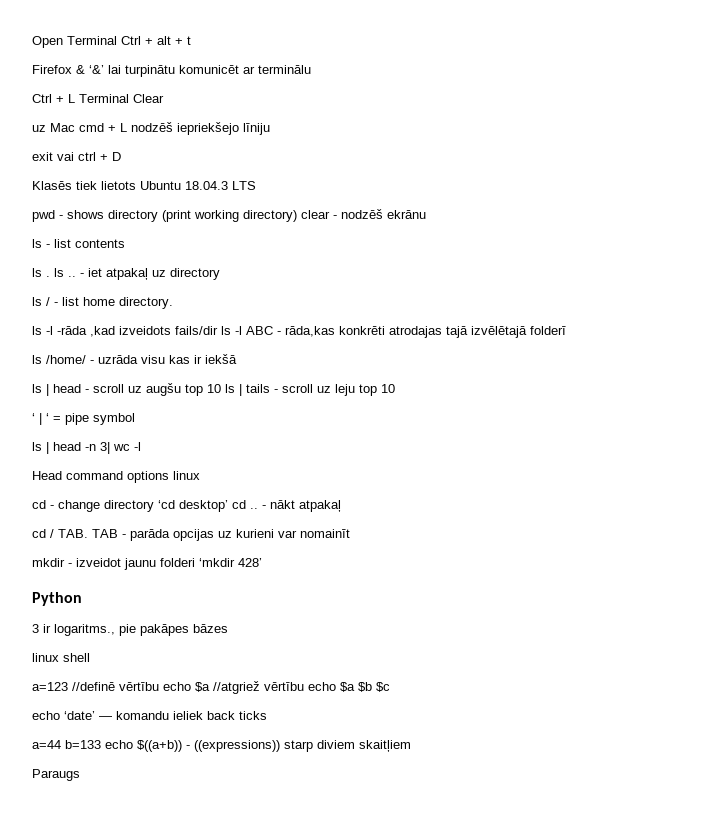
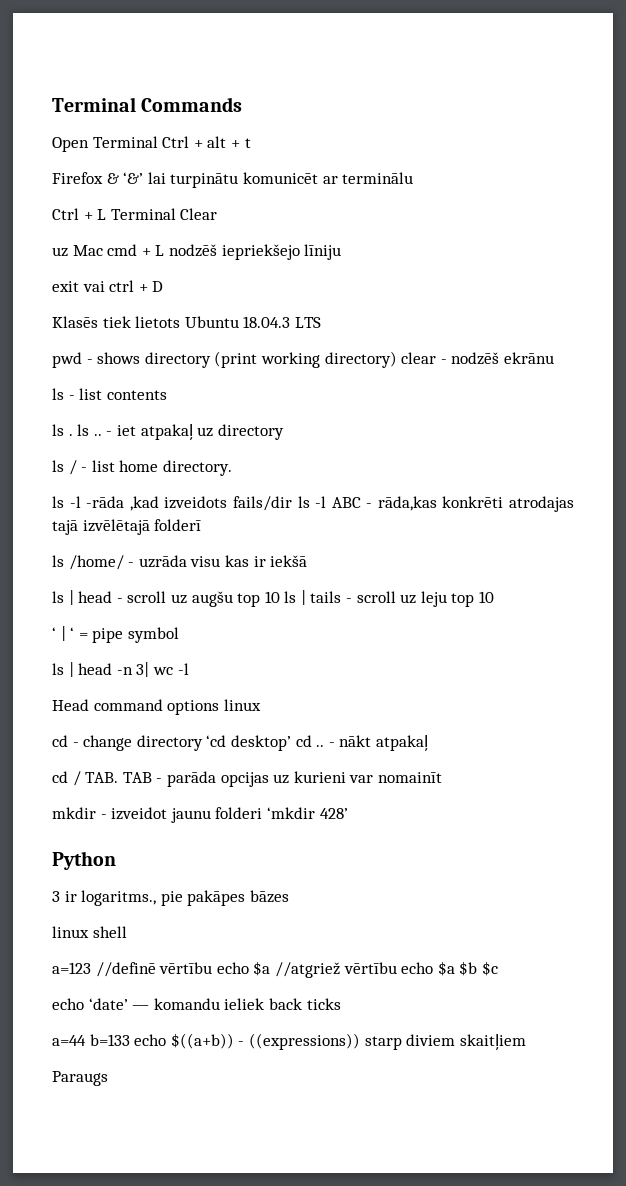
(32, 42) none -> [52,97,243,112] Terminal Commands //

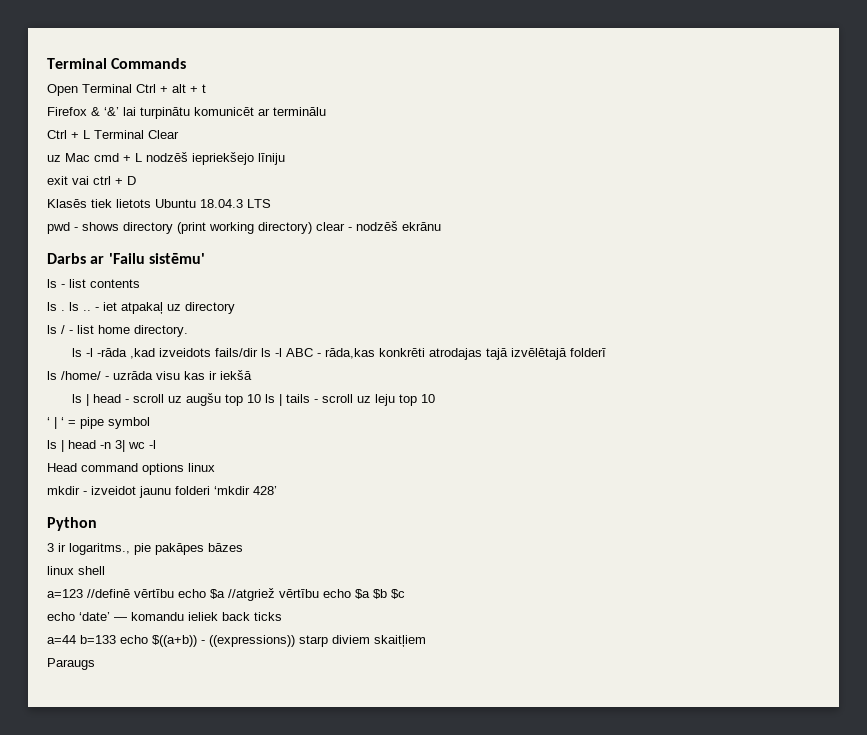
(554, 358) none -> [47,253,205,264] // Darbs ar 'Failu sistēmu'
[52,735,428,751] [52,771,442,787] // cd - change directory ‘cd desktop’ cd .. - nākt atpakaļ // cd / TAB. TAB - parāda opcijas uz kurieni var nomainīt -> (215, 467) none

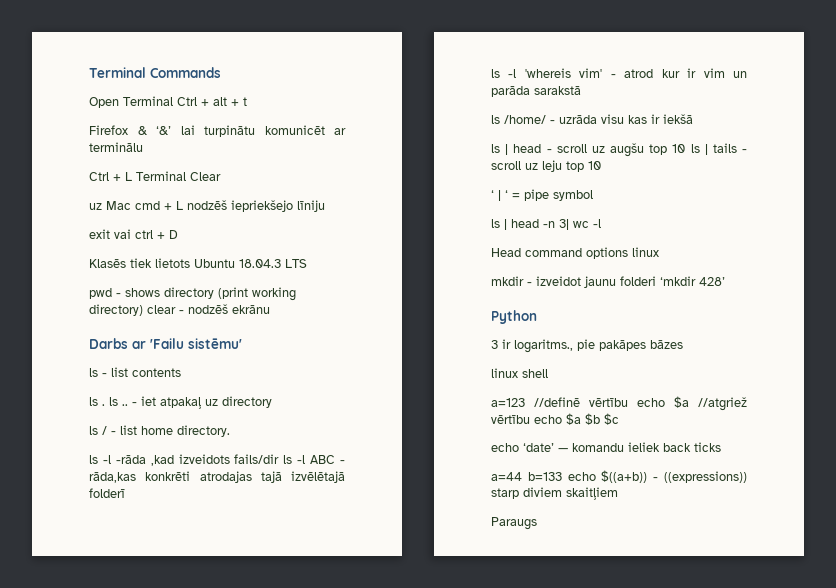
(606, 352) none -> [491,68,747,78] [491,86,581,97] // ls -l 'whereis vim' - atrod kur ir vim un parāda sarakstā

